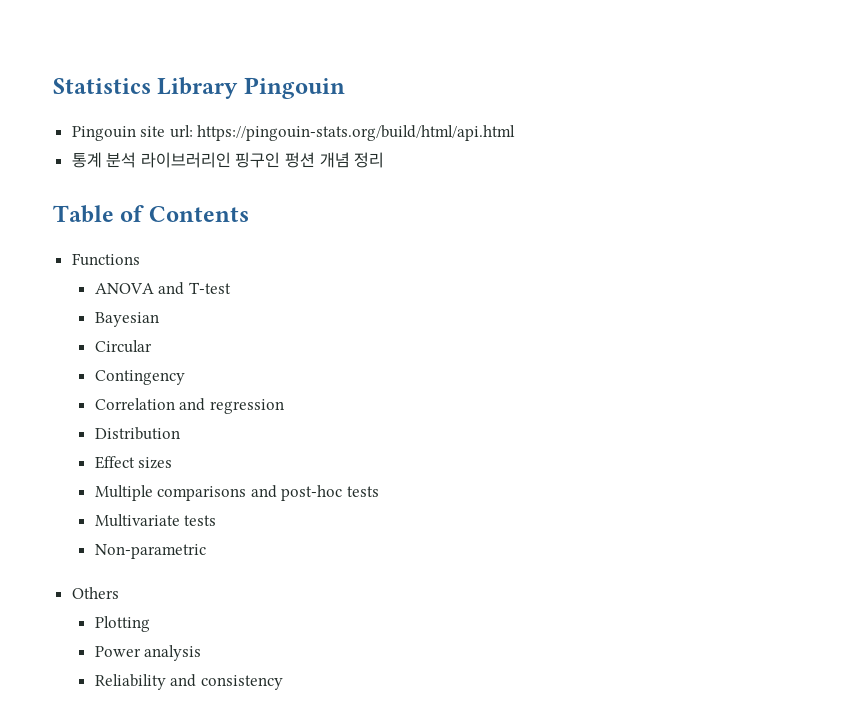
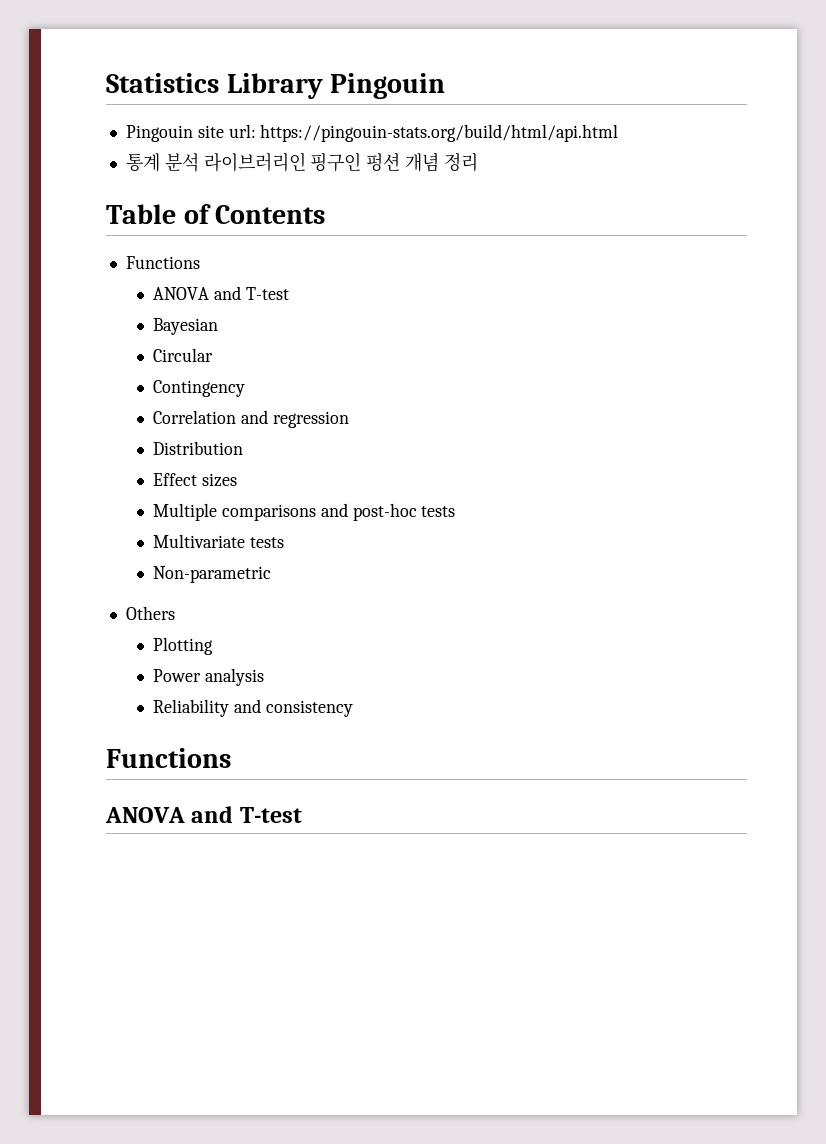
(283, 682) none -> [106,748,231,768] [105,806,302,823] // Functions // ANOVA and T-test

